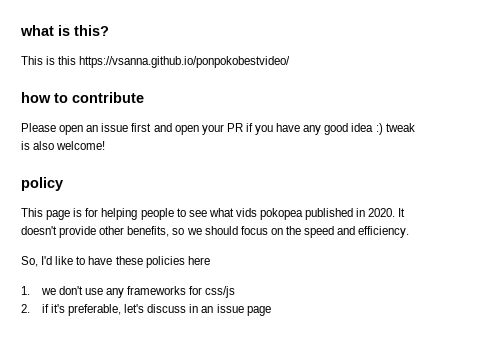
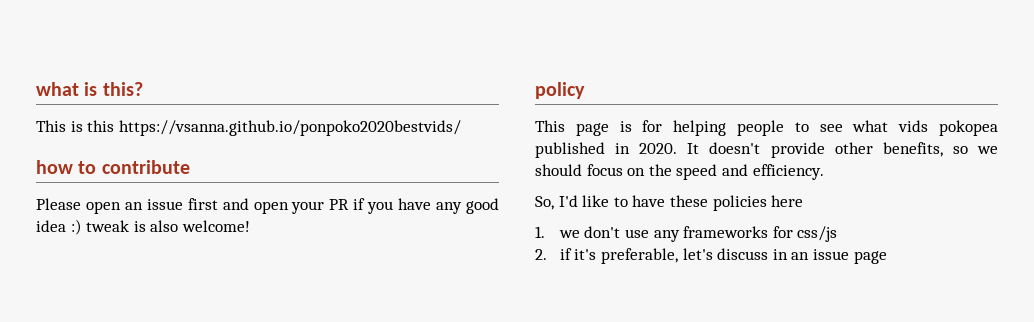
[79,56,291,68] https://vsanna.github.io/ponpokobestvideo/ -> [118,120,461,136] https://vsanna.github.io/ponpoko2020bestvids/

